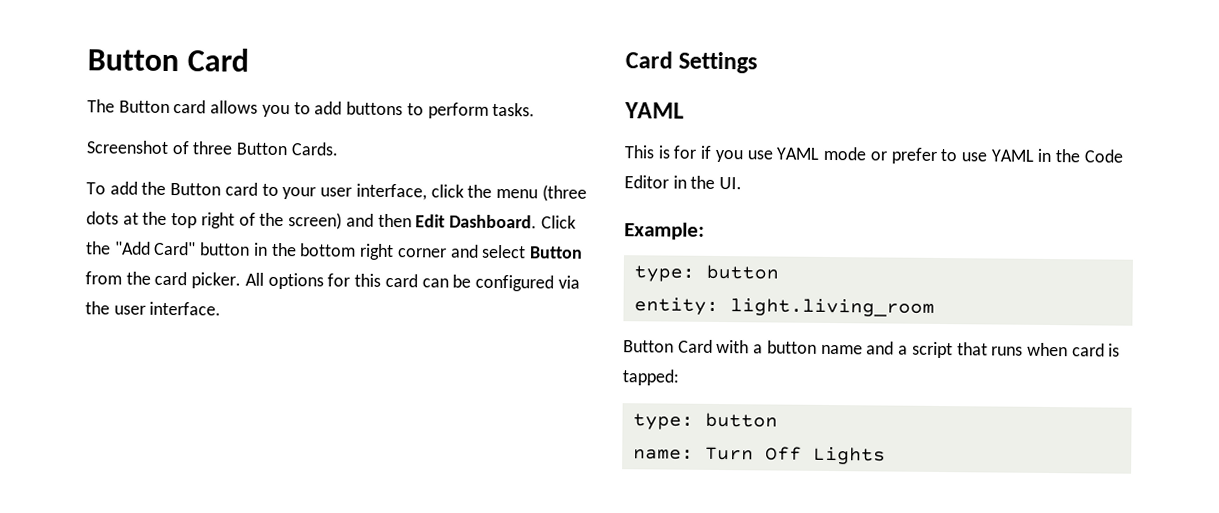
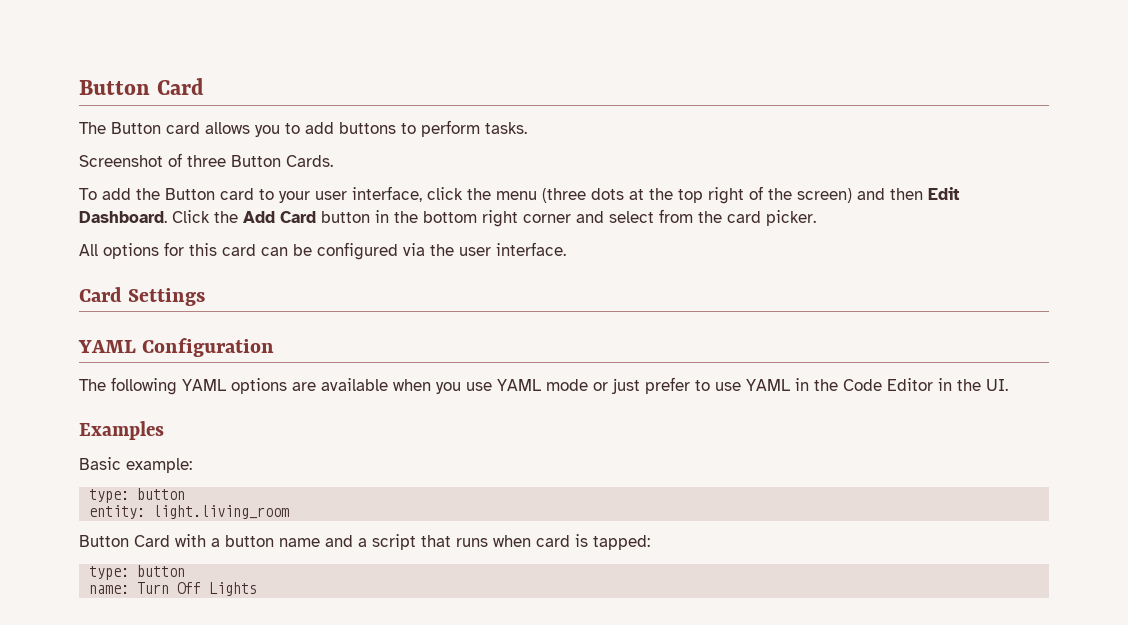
[113,241,197,256] "Add Card" -> [243,211,316,223] Add Card
[528,246,583,259] Button -> (654, 217) none
(242, 280) none -> (816, 218) //
[624,145,713,159] // This is for if -> [142,338,275,357] [79,377,431,395] Configuration // The following YAML options are available when
(887, 156) none -> [612,378,640,394] just
[624,222,705,240] Example: -> [79,421,164,440] [79,457,192,473] Examples // Basic example:

